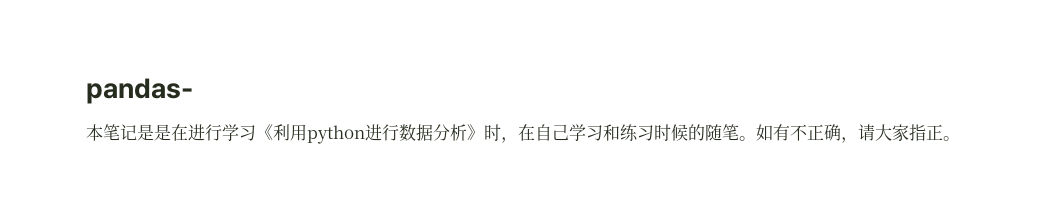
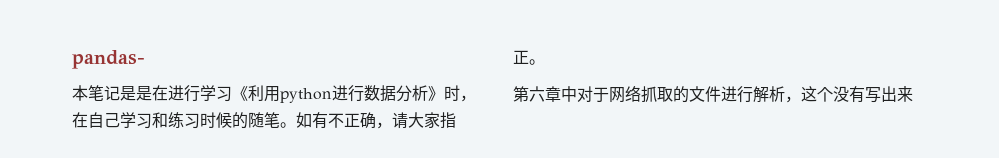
(960, 138) none -> [513,85,913,103] // 第六章中对于网络抓取的文件进行解析，这个没有写出来

